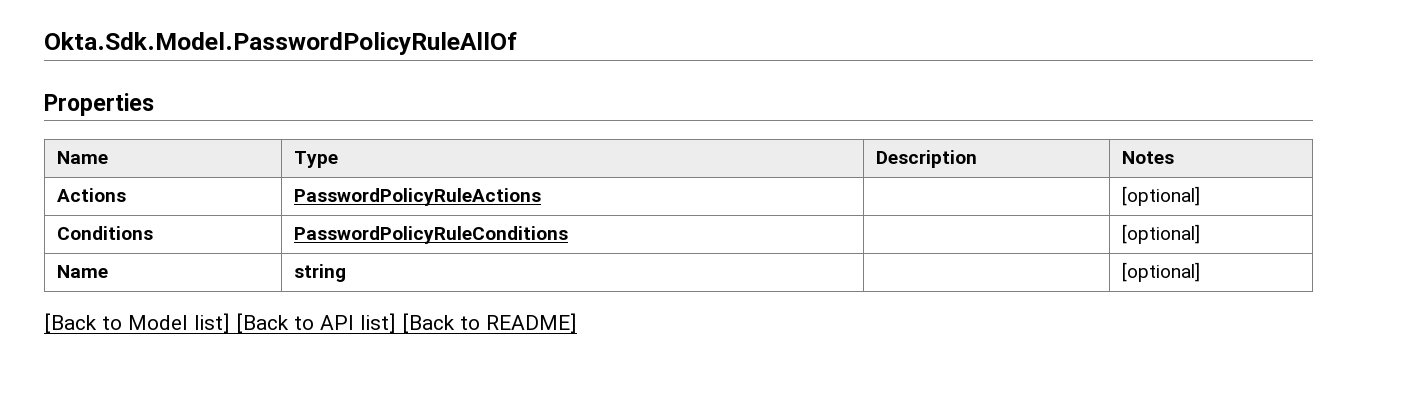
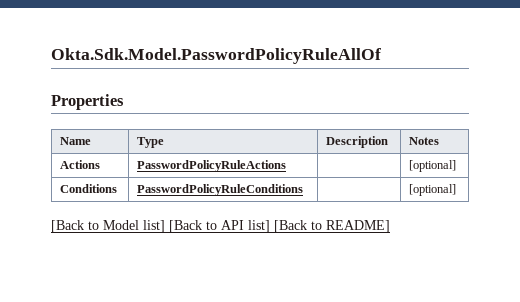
[56,265,108,278] [293,264,346,282] [1121,262,1200,282] // Name | string | | [optional] -> (457, 190) none

